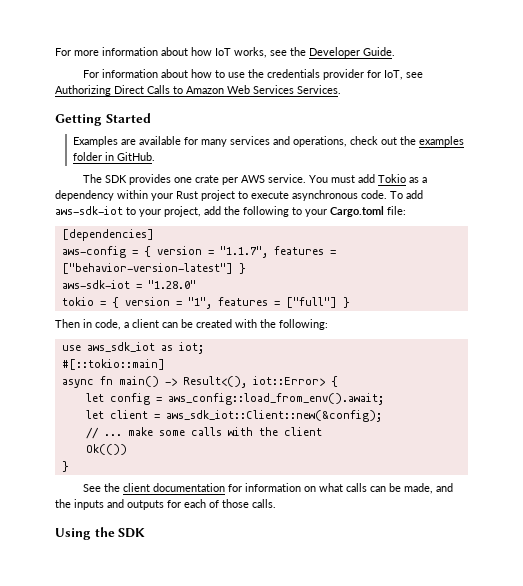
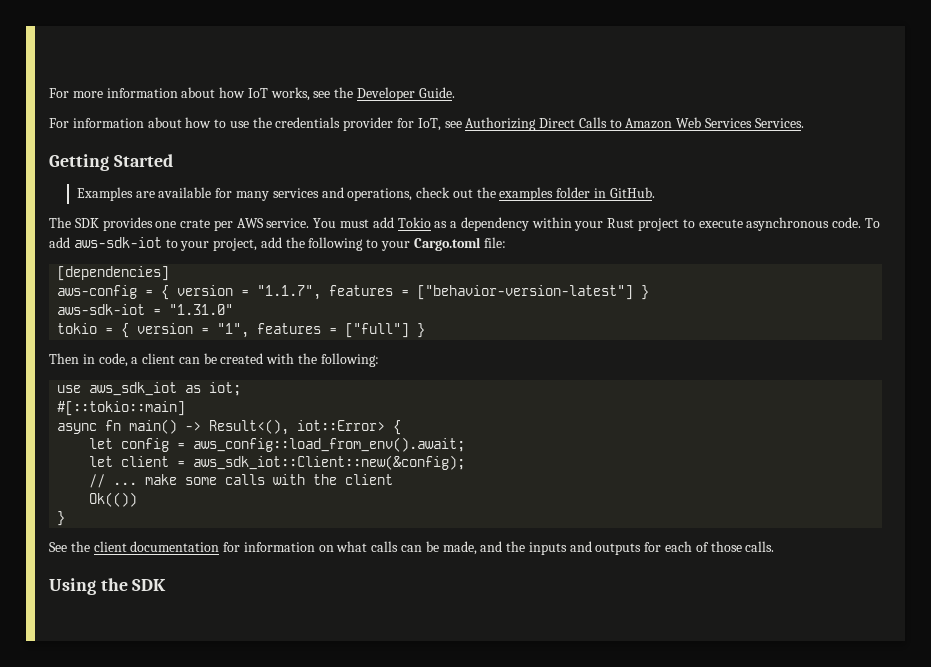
[147,280,196,289] "1.28.0" -> [169,304,234,315] "1.31.0"

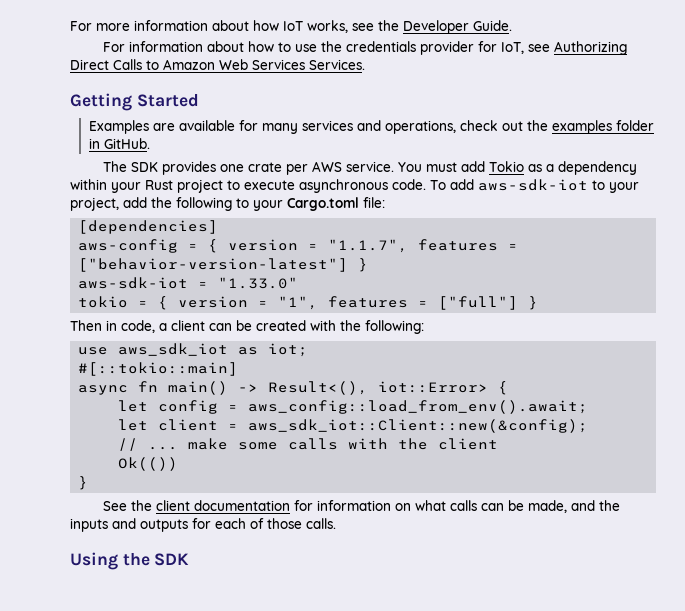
[169,304,234,315] "1.31.0" -> [218,277,299,289] "1.33.0"

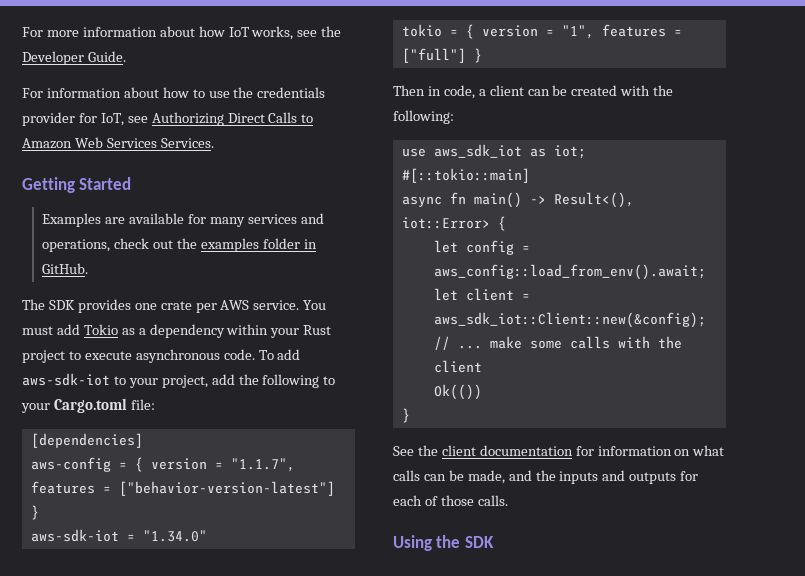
[218,277,299,289] "1.33.0" -> [142,530,207,542] "1.34.0"

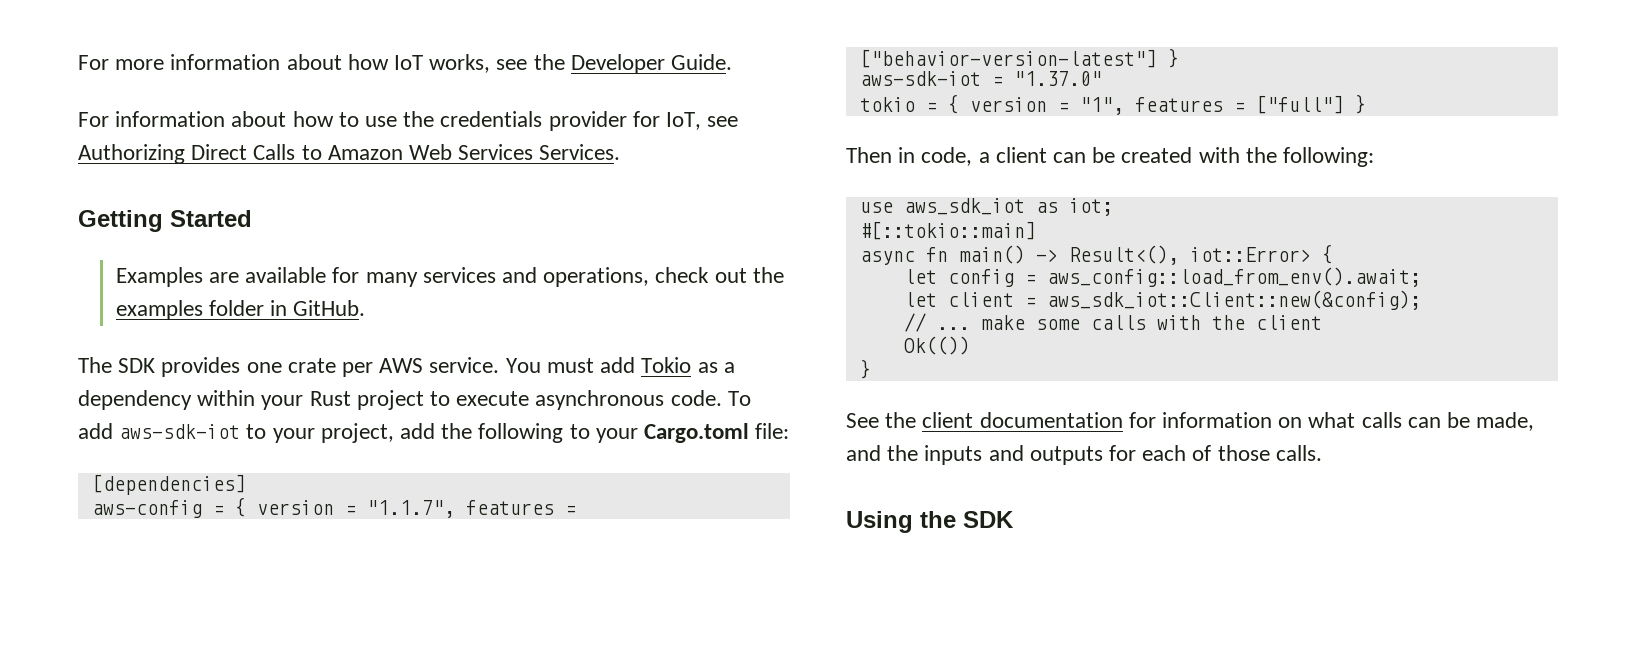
[142,530,207,542] "1.34.0" -> [1013,71,1102,86] "1.37.0"

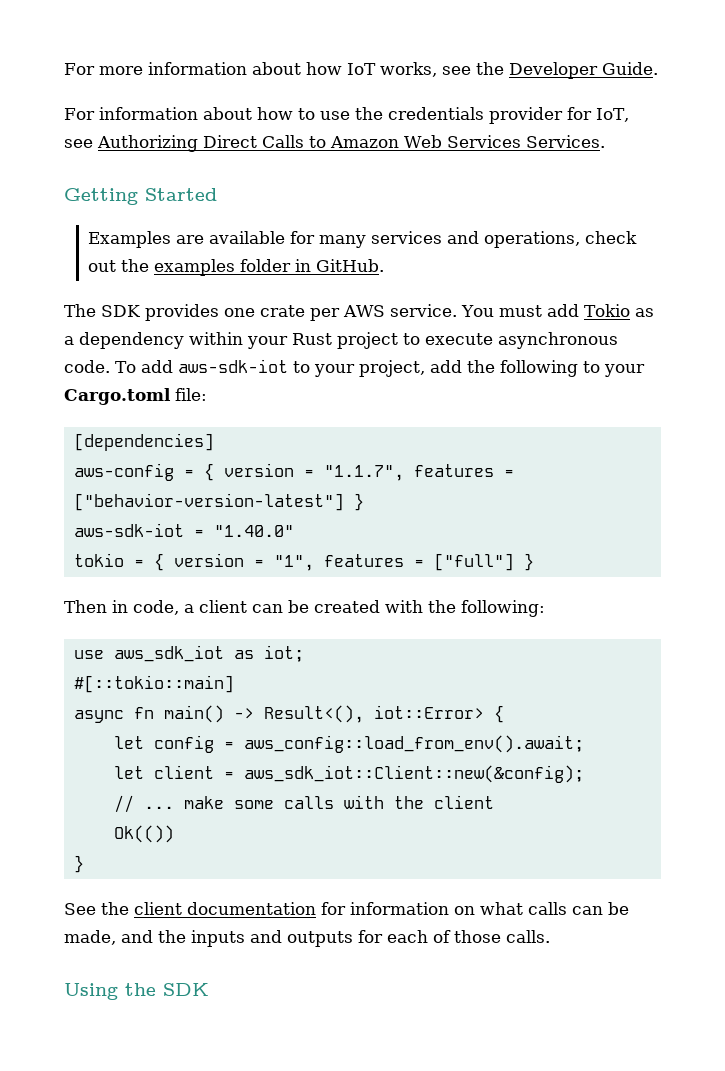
[1013,71,1102,86] "1.37.0" -> [213,525,294,537] "1.40.0"

